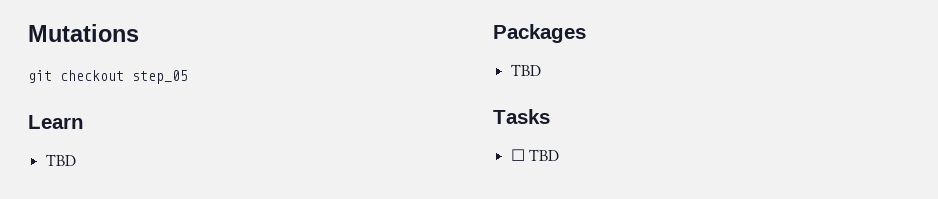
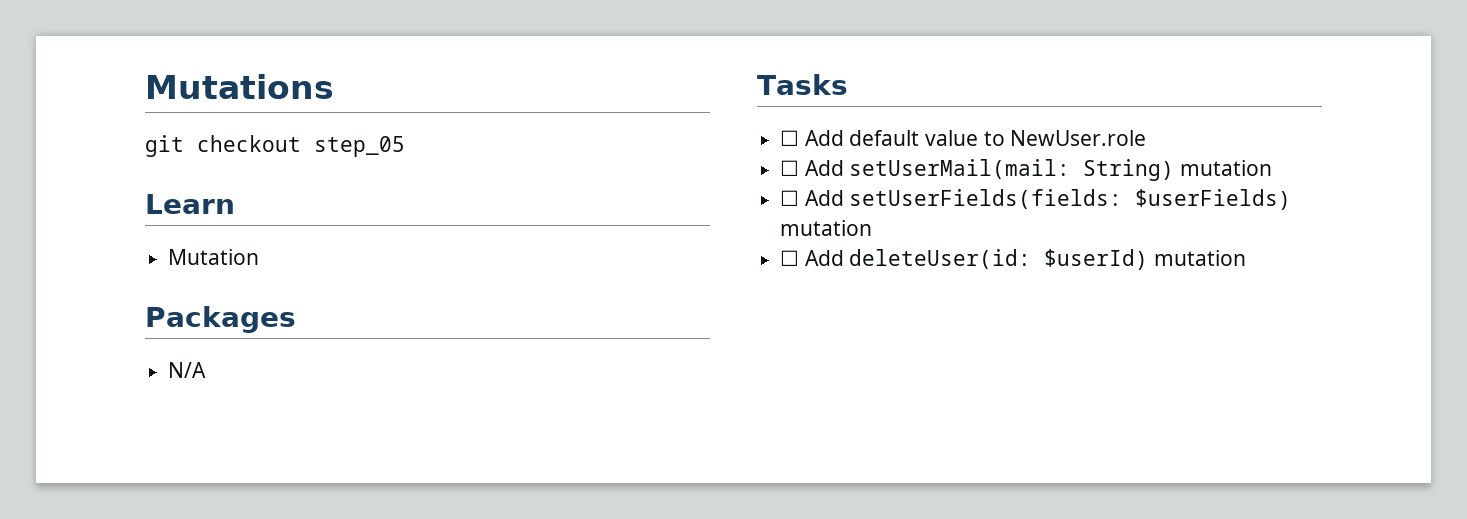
[45,154,76,166] TBD -> [168,249,260,265] Mutation
[510,64,541,76] TBD -> [168,362,207,378] N/A
[528,149,559,161] TBD -> [804,130,1147,146] [780,159,1273,181] [780,189,1292,210] [780,220,873,236] [780,249,1247,270] Add default value to NewUser.role // ☐ Add setUserMail(mail: String) mutation // ☐ Add setUserFields(fields: $userFields) mutation // ☐ Add deleteUser(id: $userId) mutation

